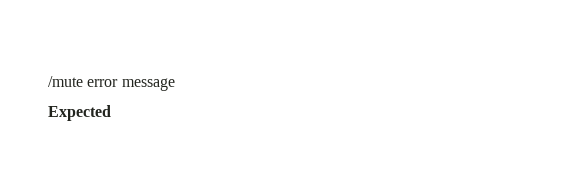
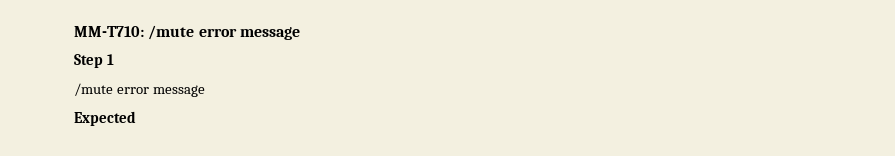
(48, 81) none -> [74,25,300,40] [74,54,114,68] MM-T710: /mute error message // Step 1 //

